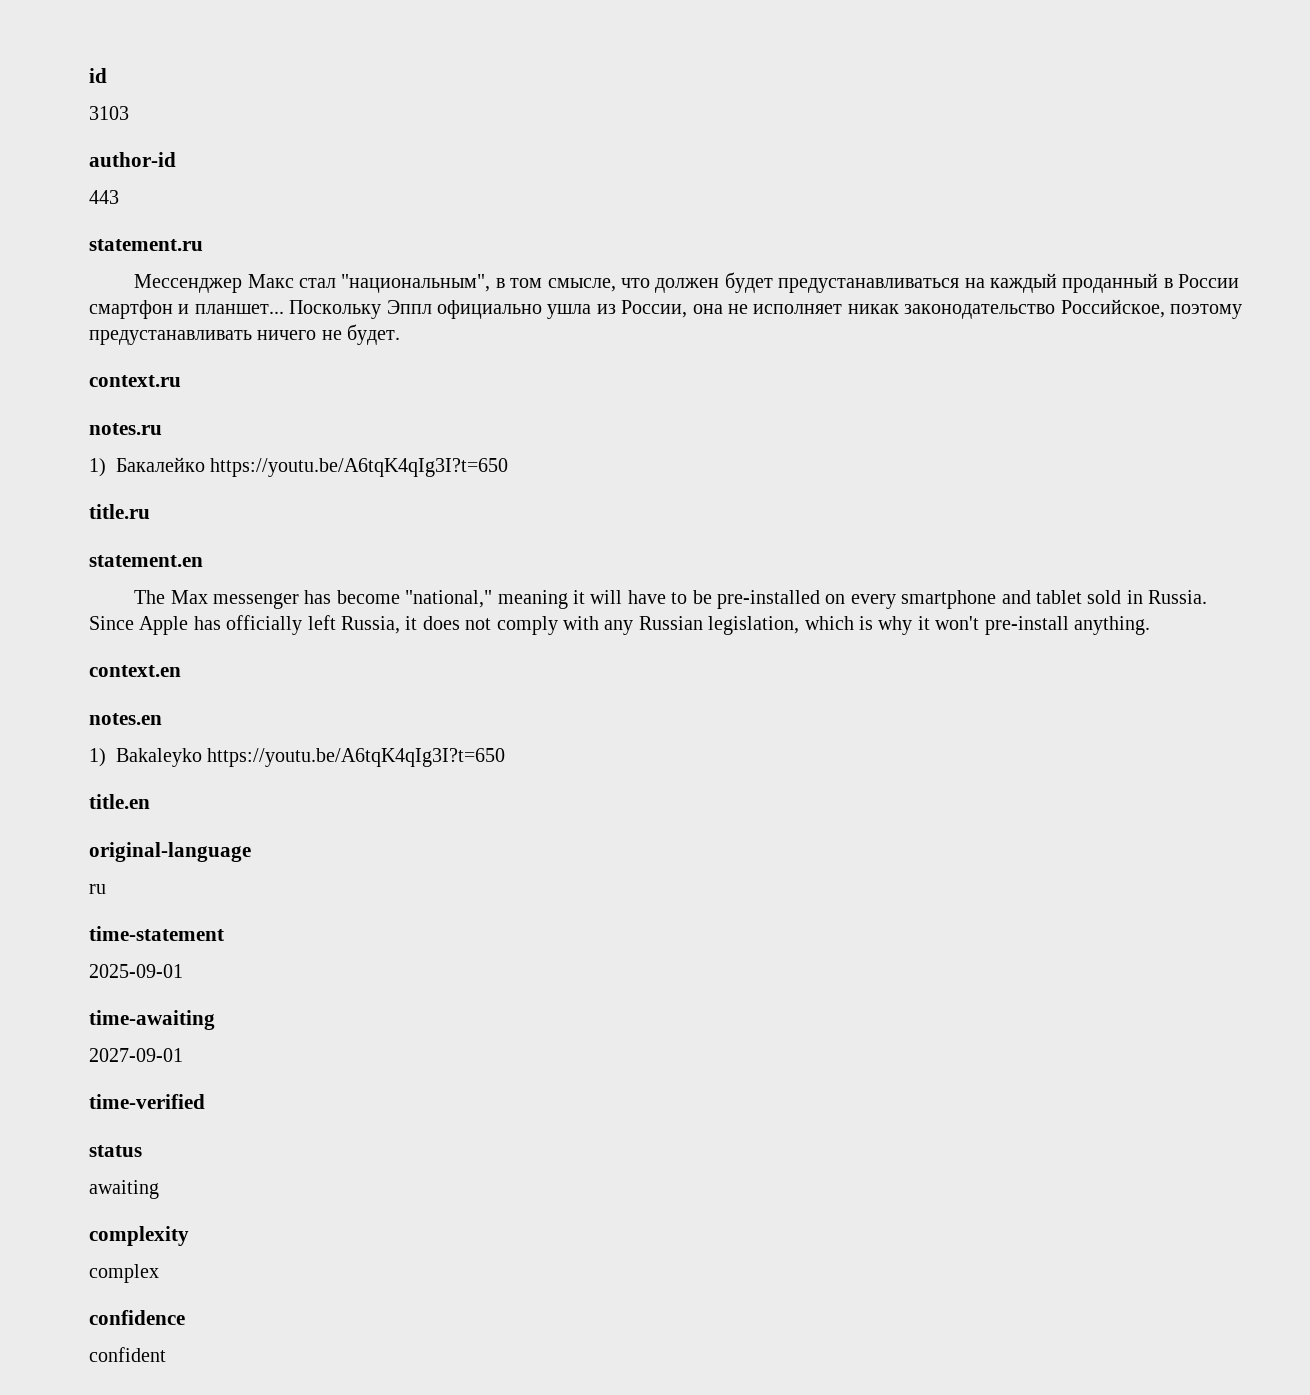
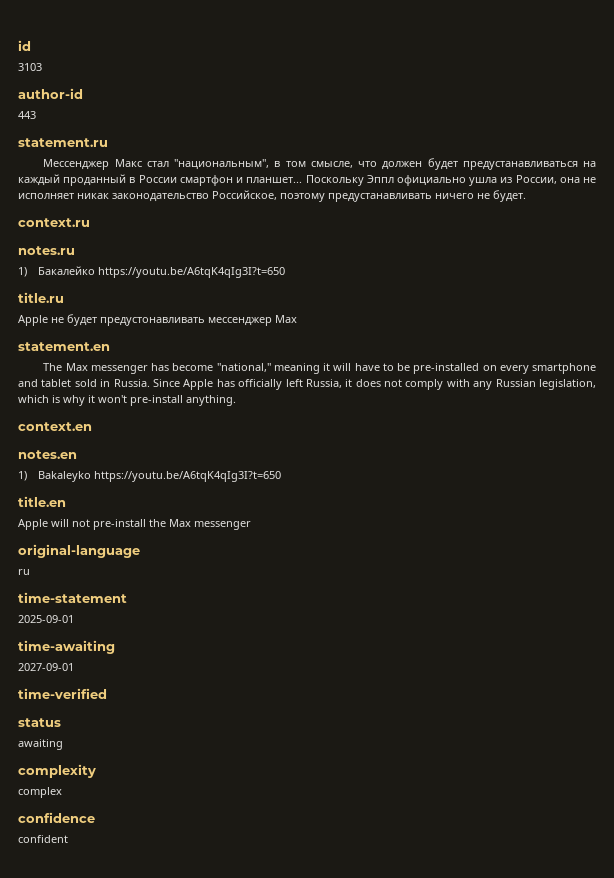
(150, 511) none -> [18,314,297,326] // Apple не будет предустонавливать мессенджер Max
(150, 801) none -> [18,519,251,530] // Apple will not pre-install the Max messenger

